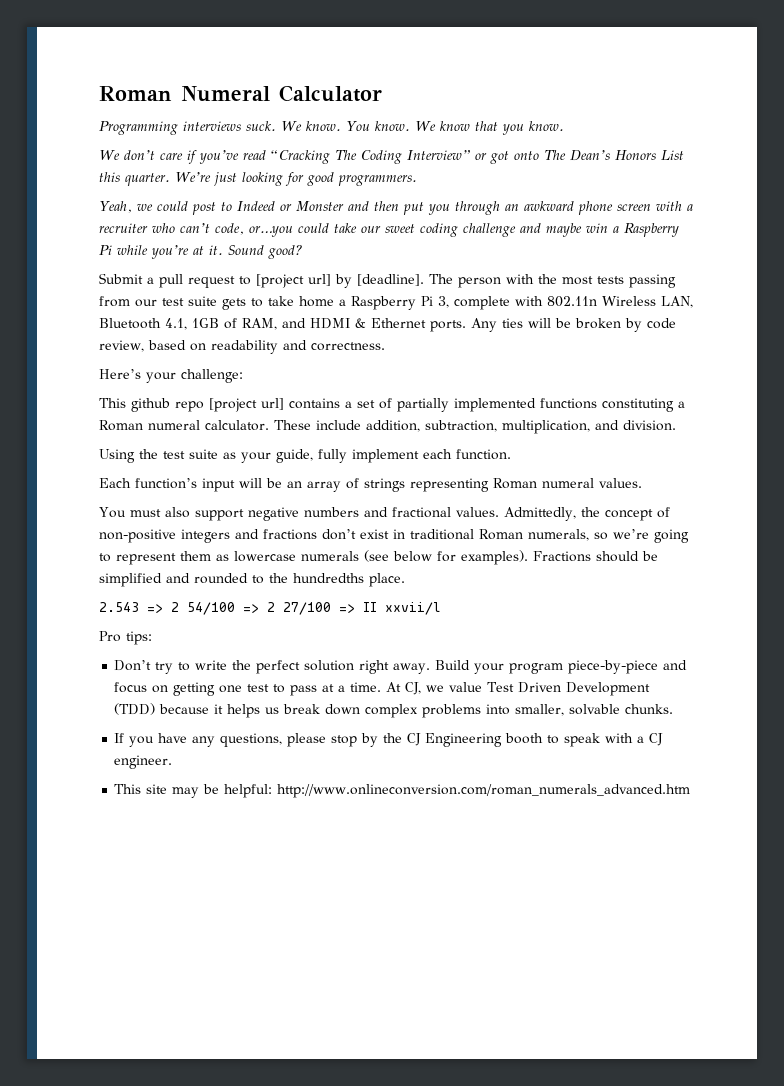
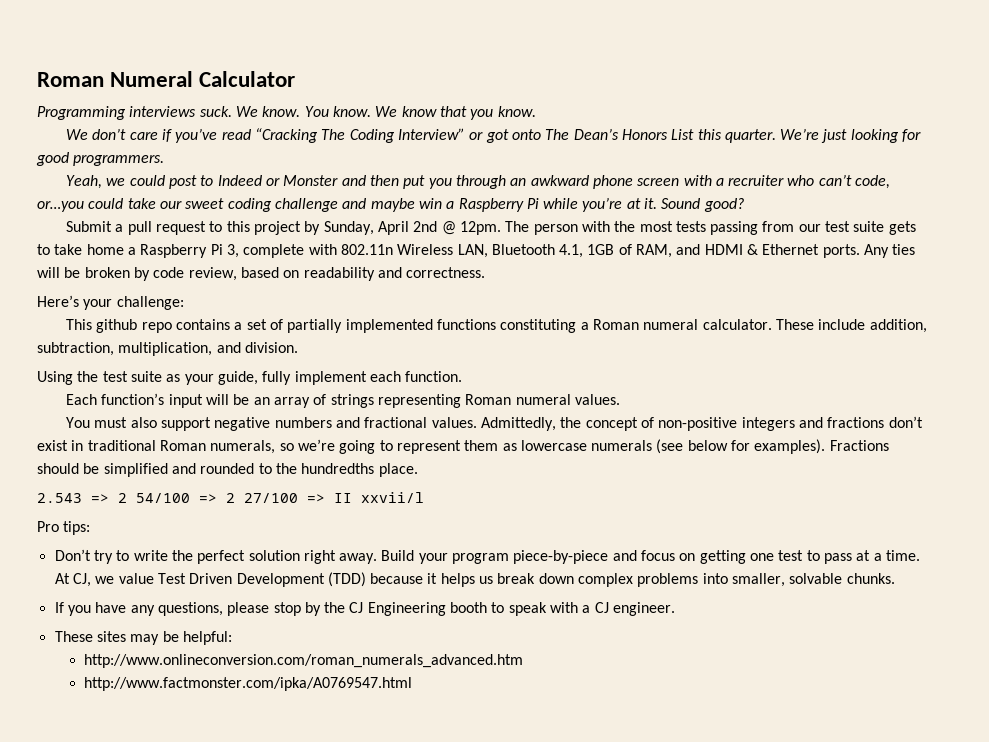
[256,274,424,288] [project url] by [deadline]. -> [226,221,501,235] this project by Sunday, April 2nd @ 12pm.
[209,398,284,412] [project url] -> (172, 327) none
[114,784,168,794] This site -> [54,631,126,642] These sites
(273, 791) none -> (232, 638) //
(691, 791) none -> [84,677,413,691] // http://www.factmonster.com/ipka/A0769547.html

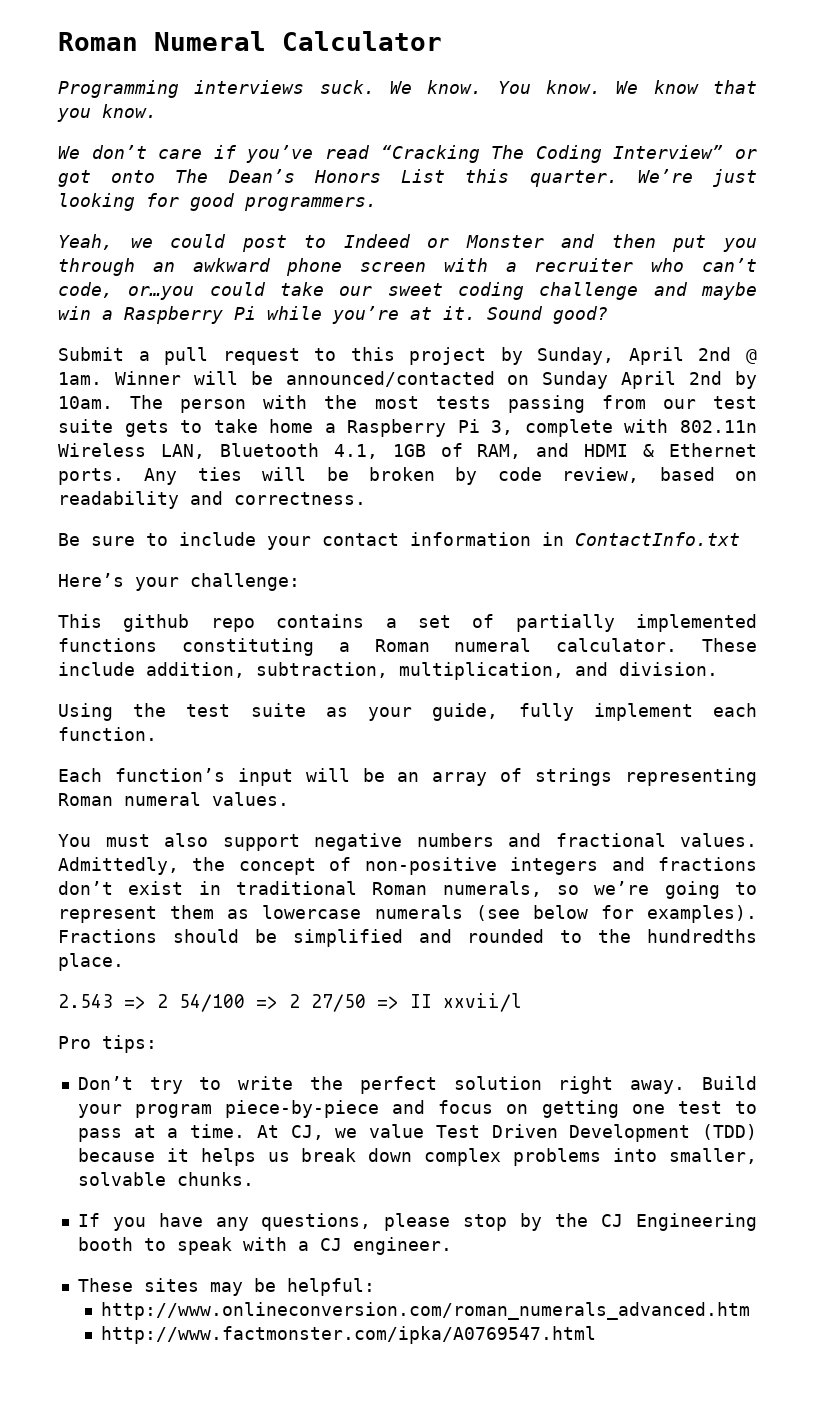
[459,221,501,235] 12pm. -> [58,371,758,389] [58,396,113,409] 1am. Winner will be announced/contacted on Sunday April 2nd by 10am.
(486, 272) none -> [58,532,740,550] // Be sure to include your contact information in ContactInfo.txt
[244,493,298,503] 27/100 -> [311,994,366,1012] 27/50

